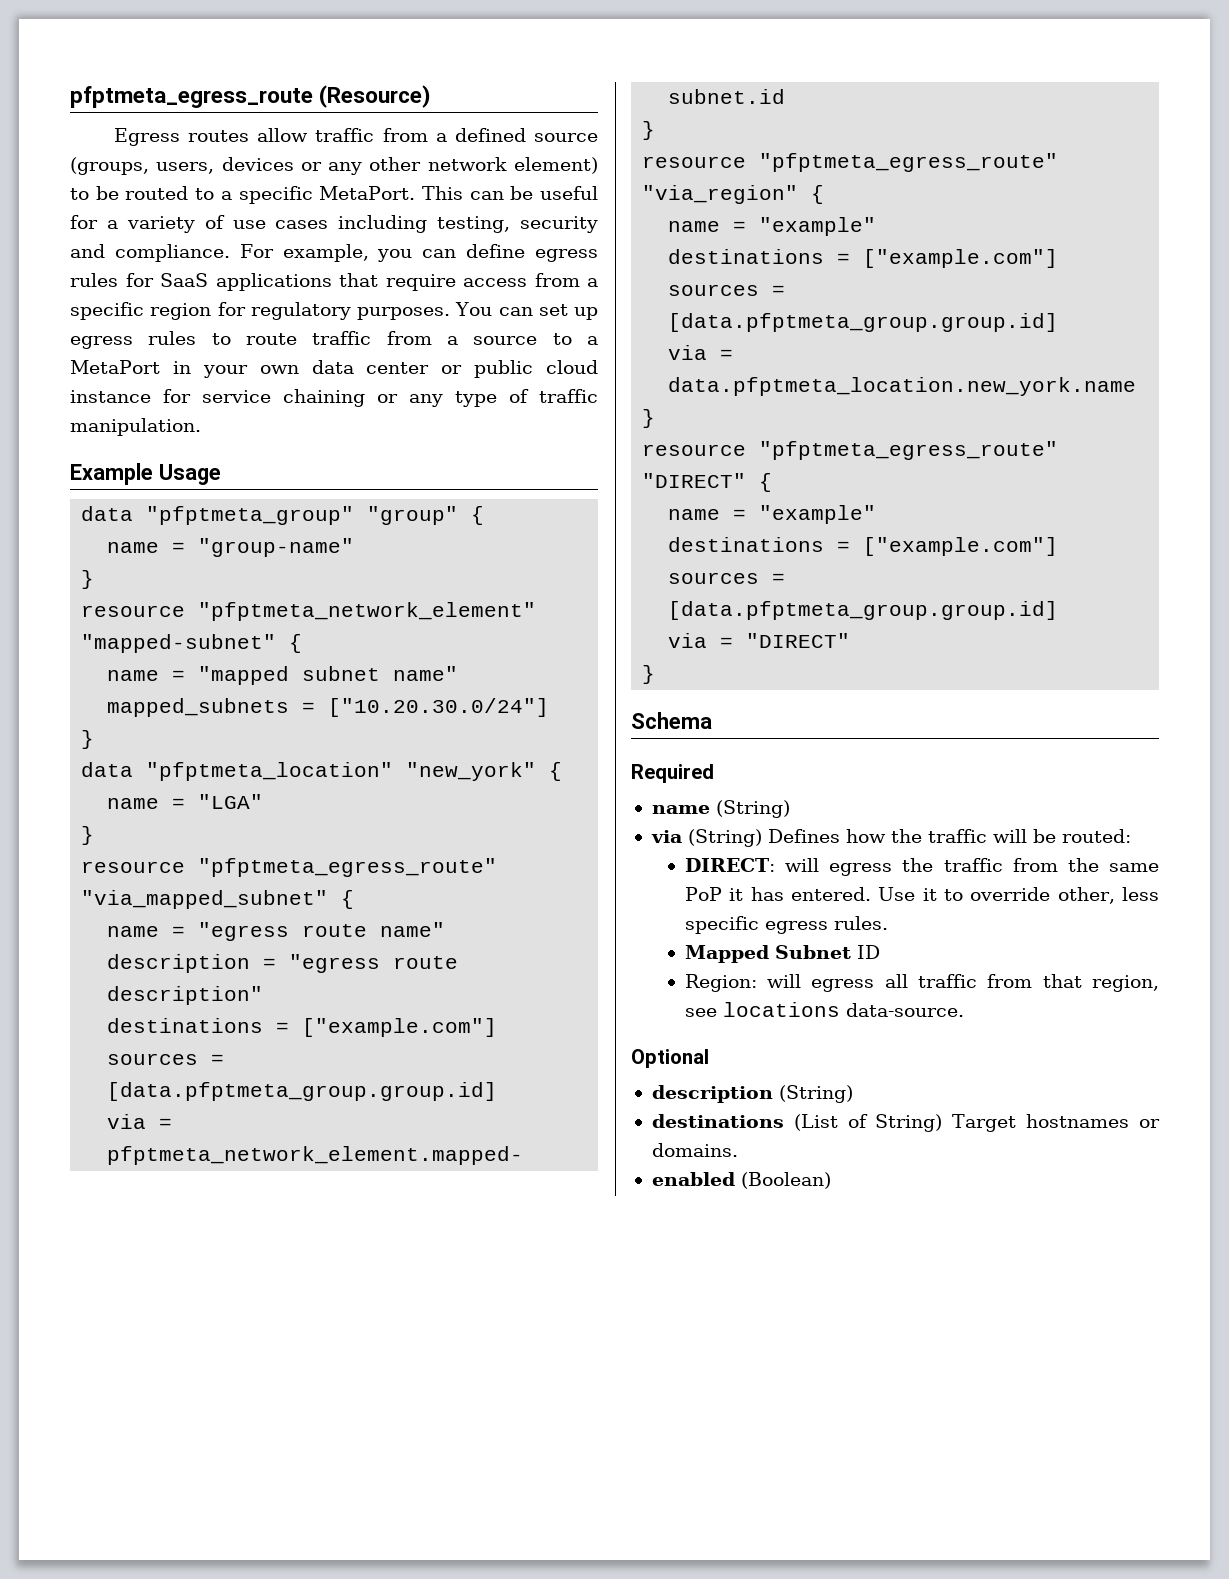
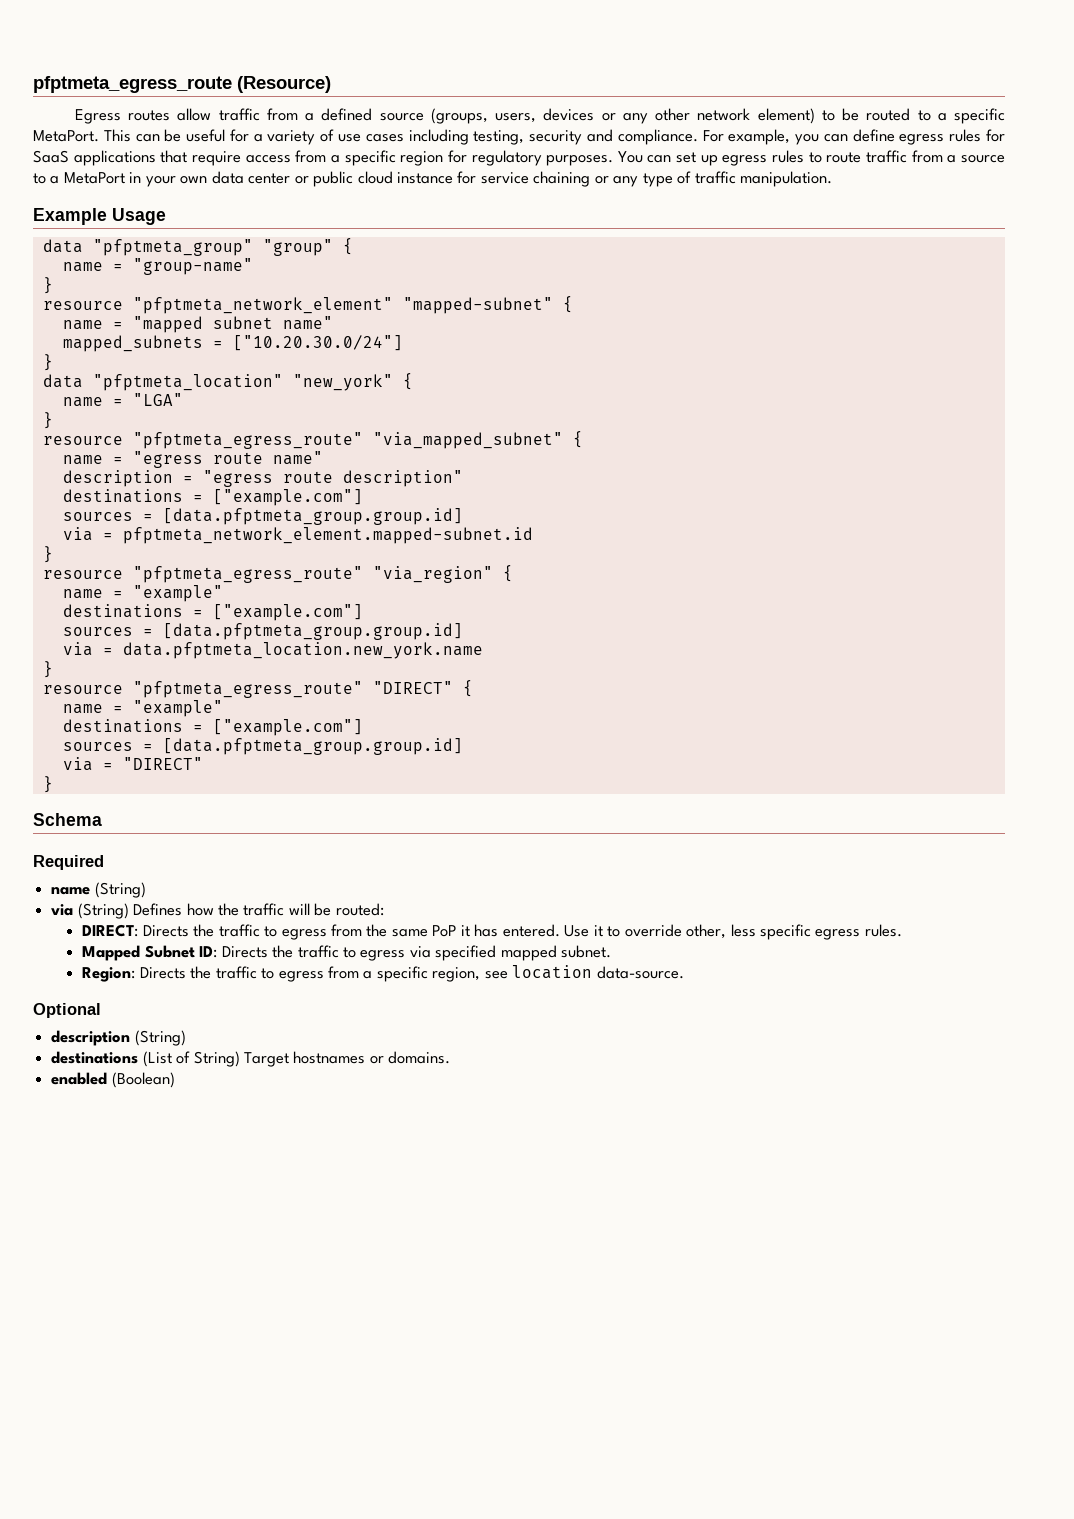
[785,858,1003,876] will egress the traffic -> [142,924,327,940] Directs the traffic to egress
[856,945,880,959] [684,974,1082,992] ID // Region: will egress all traffic from that -> [199,945,612,961] [82,966,428,982] ID: Directs the traffic to egress via specified mapped subnet. // Region: Directs the traffic to egress from a specific
[722,1002,840,1017] locations -> [512,965,593,979] location

